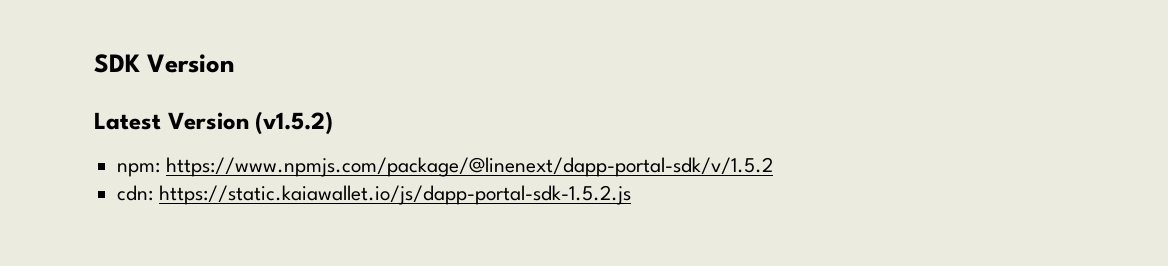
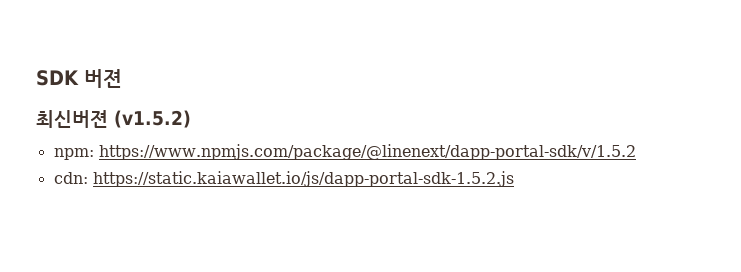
[147,54,236,73] [94,112,249,130] Version // Latest Version -> [84,69,122,88] [36,110,108,128] 버젼 // 최신버젼

